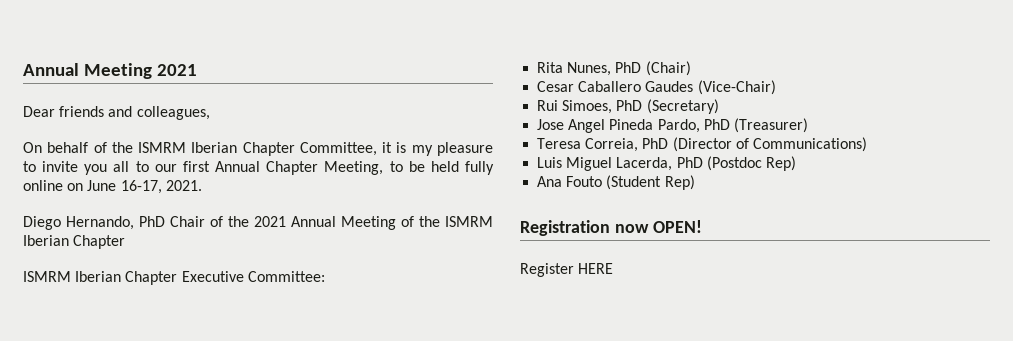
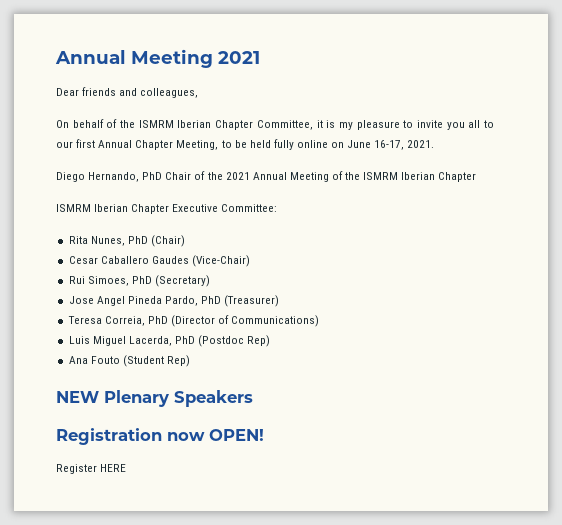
(695, 182) none -> [56,390,253,407] // NEW Plenary Speakers

